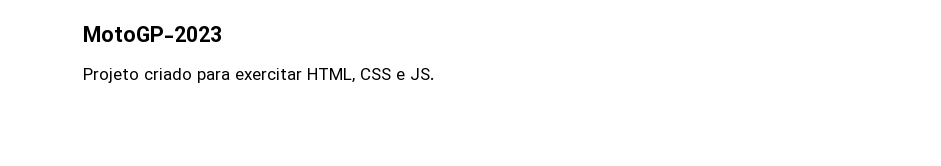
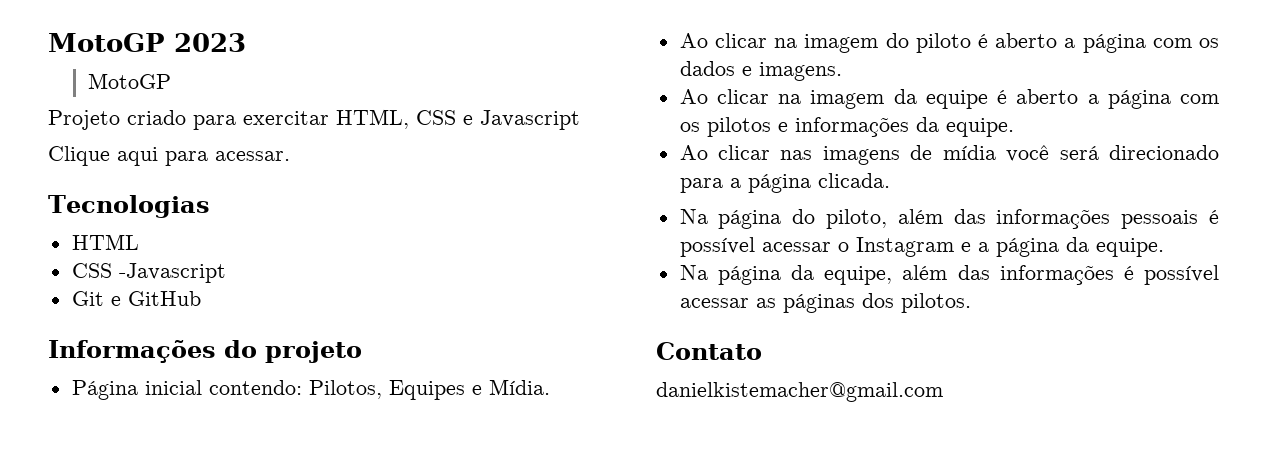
[83,26,222,42] MotoGP-2023 -> [48,33,246,52] [87,73,171,89] MotoGP 2023 // MotoGP
[410,68,434,80] JS. -> [480,110,580,130] [48,146,290,166] [48,195,210,218] [71,234,139,250] [71,263,226,283] [71,291,201,306] [48,340,362,363] [71,379,550,400] [679,33,1219,53] [679,61,842,81] [679,89,1219,109] [679,117,1014,137] [679,145,1219,165] [679,173,890,193] [679,209,1219,229] [679,237,1164,257] [679,265,1219,285] [679,293,971,313] [656,342,762,360] [656,382,943,402] Javascript // Clique aqui para acessar. // Tecnologias // HTML // CSS -Javascript // Git e GitHub // Informações do projeto // Página inicial contendo: Pilotos, Equipes e Mídia. // Ao clicar na imagem do piloto é aberto a página com os dados e imagens. // Ao clicar na imagem da equipe é aberto a página com os pilotos e informações da equipe. // Ao clicar nas imagens de mídia você será direcionado para a página clicada. // Na página do piloto, além das informações pessoais é possível acessar o Instagram e a página da equipe. // Na página da equipe, além das informações é possível acessar as páginas dos pilotos. // Contato // danielkistemacher@gmail.com

